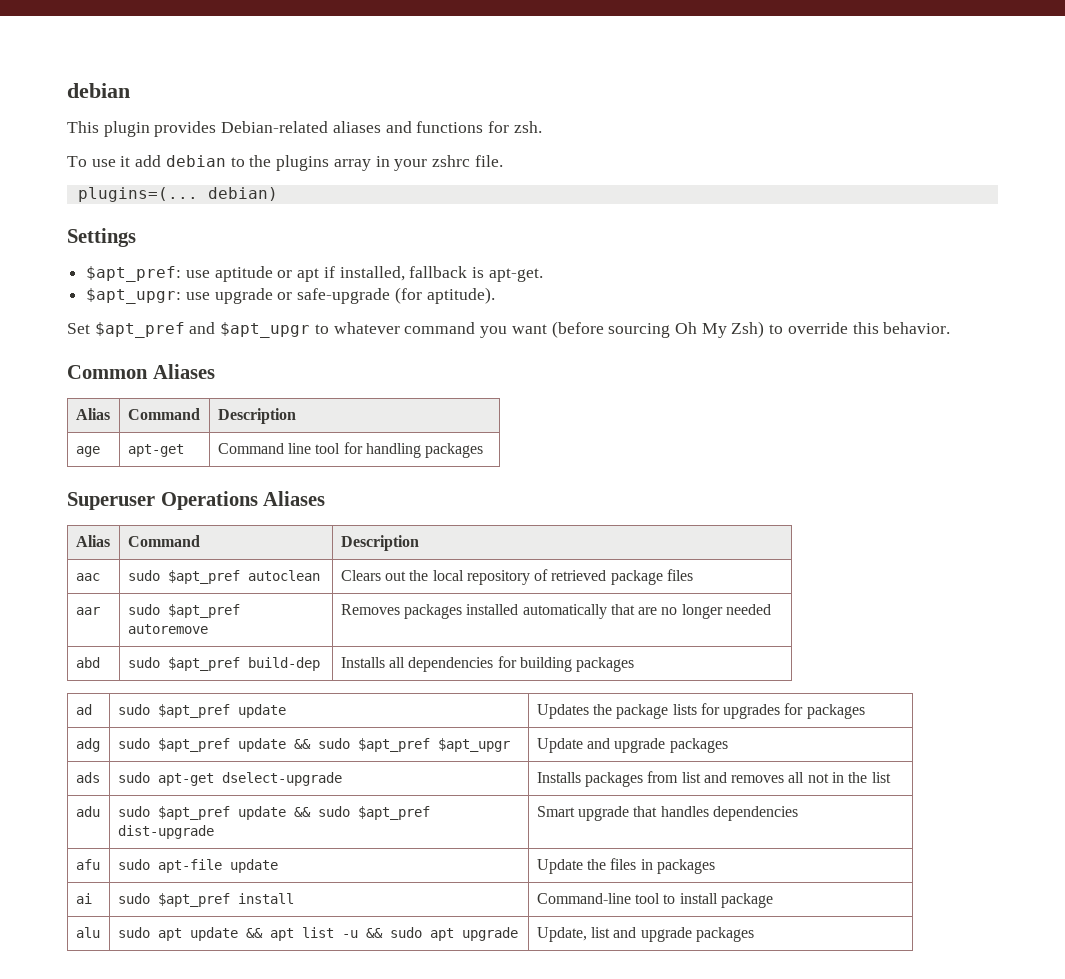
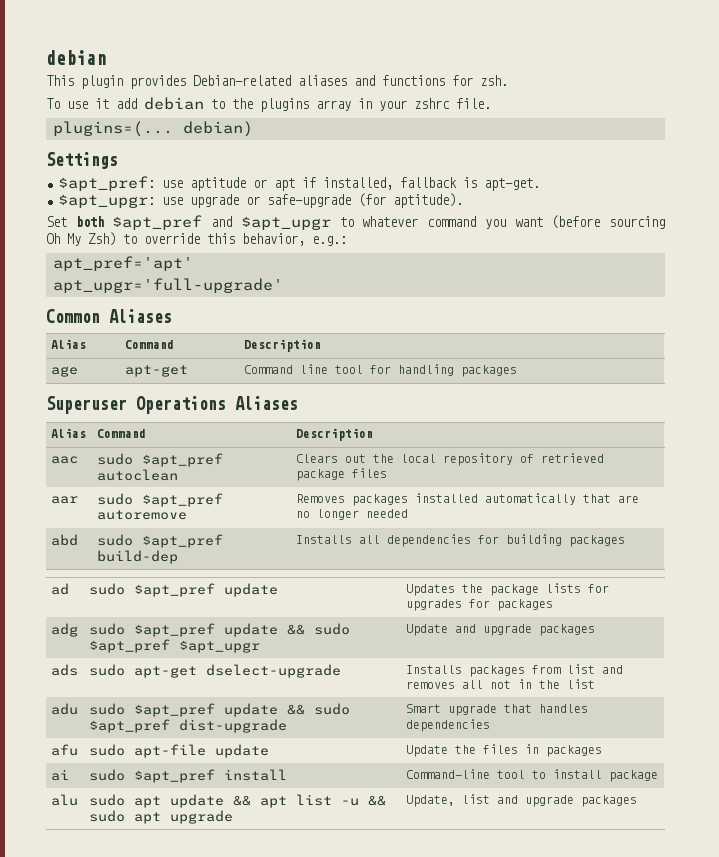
(90, 328) none -> [75,216,104,227] both
[883,322,951,334] behavior. -> [242,233,347,246] [52,256,193,271] [52,278,283,293] behavior, e.g.: // apt_pref='apt' // apt_upgr='full-upgrade'

